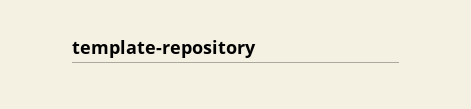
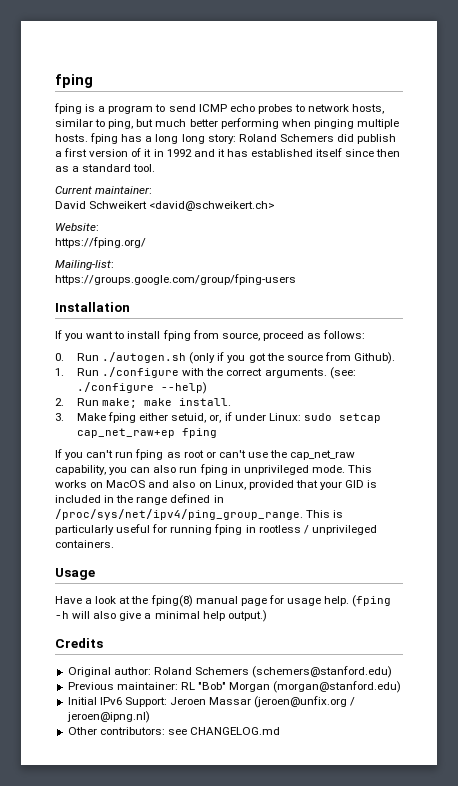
[72,40,256,58] template-repository -> [55,74,93,88] [54,103,385,114] [55,118,399,129] [55,133,397,144] [55,148,401,157] [55,164,156,172] [55,186,153,194] [55,201,276,211] [55,223,99,231] [55,237,146,248] [55,260,114,270] [55,274,296,285] [55,302,130,312] [55,330,366,341] [55,352,395,364] [55,367,356,379] [76,382,207,394] [55,398,232,408] [55,412,381,423] [76,428,217,438] [55,449,356,460] [55,464,372,475] [55,480,378,490] [55,494,224,505] [55,509,344,520] [55,524,377,535] [55,540,114,548] [55,568,95,580] [55,595,392,607] [55,610,267,622] [55,638,103,648] [67,666,393,678] [67,681,402,693] [67,696,356,708] [66,711,150,723] [67,727,280,735] fping // fping is a program to send ICMP echo probes to network hosts, similar to ping, but much better performing when pinging multiple hosts. fping has a long long story: Roland Schemers did publish a first version of it in 1992 and it has established itself since then as a standard tool. // Current maintainer: // David Schweikert <david@schweikert.ch> // Website: // https://fping.org/ // Mailing-list: // https://groups.google.com/group/fping-users // Installation // If you want to install fping from source, proceed as follows: // 0. Run ./autogen.sh (only if you got the source from Github). // 1. Run ./configure with the correct arguments. (see: ./configure --help) // 2. Run make; make install. // 3. Make fping either setuid, or, if under Linux: sudo setcap cap_net_raw+ep fping // If you can't run fping as root or can't use the cap_net_raw capability, you can also run fping in unprivileged mode. This works on MacOS and also on Linux, provided that your GID is included in the range defined in /proc/sys/net/ipv4/ping_group_range. This is particularly useful for running fping in rootless / unprivileged containers. // Usage // Have a look at the fping(8) manual page for usage help. (fping -h will also give a minimal help output.) // Credits // Original author: Roland Schemers (schemers@stanford.edu) // Previous maintainer: RL "Bob" Morgan (morgan@stanford.edu) // Initial IPv6 Support: Jeroen Massar (jeroen@unfix.org / jeroen@ipng.nl) // Other contributors: see CHANGELOG.md

